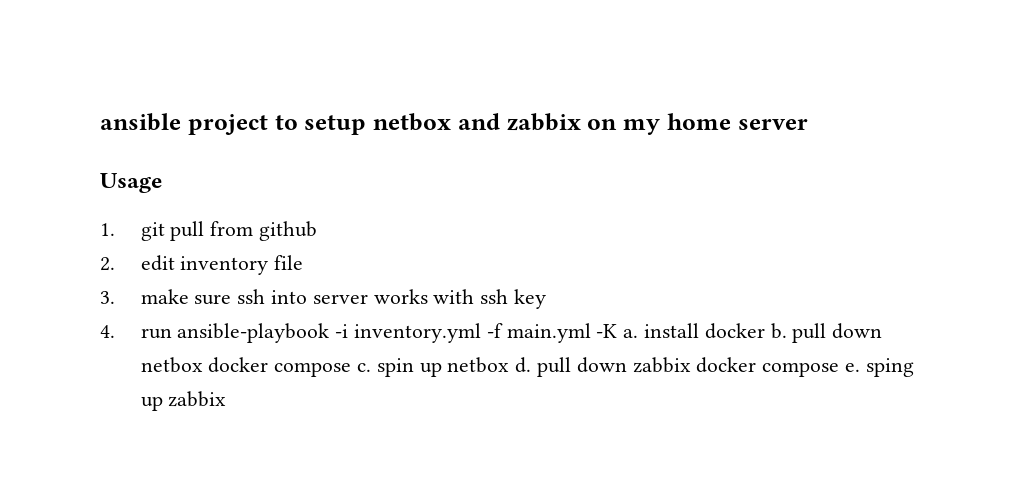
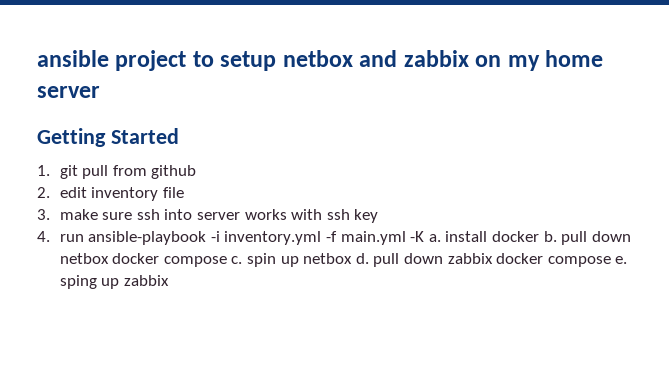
[100,173,162,193] Usage -> [37,128,179,147] Getting Started

